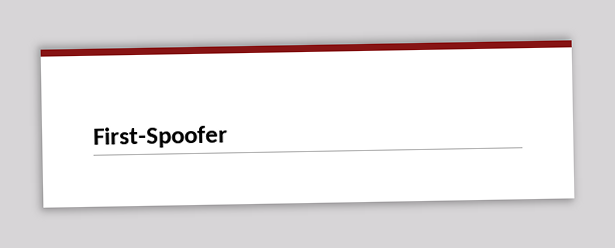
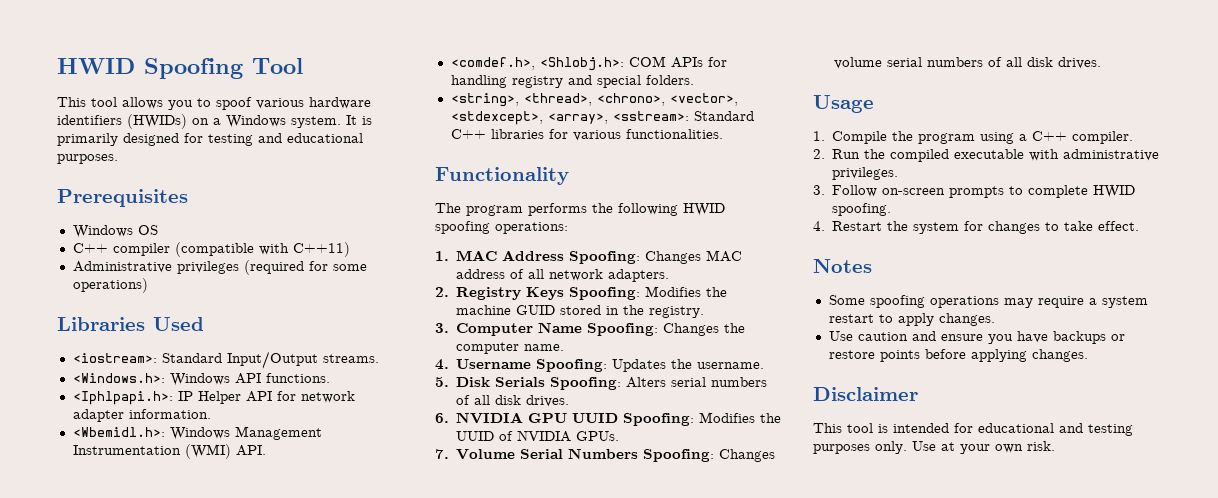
[93,125,228,149] First-Spoofer -> [57,58,303,79] [57,97,371,110] [57,114,372,129] [57,133,363,146] [57,154,118,164] [57,189,188,207] [72,225,158,238] [72,242,350,257] [72,260,367,275] [72,278,148,293] [57,317,204,331] [72,351,379,369] [72,373,330,386] [72,391,355,405] [72,409,211,422] [72,426,322,440] [72,444,266,459] [450,56,727,71] [450,75,694,88] [450,93,738,107] [450,111,754,125] [450,129,723,141] [435,167,569,185] [435,203,725,216] [435,221,568,234] [435,250,743,264] [456,269,670,282] [435,286,728,300] [456,305,705,318] [435,322,746,336] [456,342,565,354] [435,359,765,372] [435,377,768,390] [456,395,570,407] [435,412,782,426] [456,430,620,442] [435,448,776,462] [834,57,1102,69] [813,95,874,113] [813,131,1134,144] [813,149,1160,162] [832,167,899,180] [813,185,1136,198] [832,203,892,216] [813,221,1140,234] [813,259,872,273] [828,295,1148,308] [828,313,995,326] [828,331,1125,344] [828,349,1088,362] [813,387,918,401] [813,423,1133,436] [813,441,1055,454] HWID Spoofing Tool // This tool allows you to spoof various hardware identifiers (HWIDs) on a Windows system. It is primarily designed for testing and educational purposes. // Prerequisites // Windows OS // C++ compiler (compatible with C++11) // Administrative privileges (required for some operations) // Libraries Used // <iostream>: Standard Input/Output streams. // <Windows.h>: Windows API functions. // <Iphlpapi.h>: IP Helper API for network adapter information. // <Wbemidl.h>: Windows Management Instrumentation (WMI) API. // <comdef.h>, <Shlobj.h>: COM APIs for handling registry and special folders. // <string>, <thread>, <chrono>, <vector>, <stdexcept>, <array>, <sstream>: Standard C++ libraries for various functionalities. // Functionality // The program performs the following HWID spoofing operations: // 1. MAC Address Spoofing: Changes MAC address of all network adapters. // 2. Registry Keys Spoofing: Modifies the machine GUID stored in the registry. // 3. Computer Name Spoofing: Changes the computer name. // 4. Username Spoofing: Updates the username. // 5. Disk Serials Spoofing: Alters serial numbers of all disk drives. // 6. NVIDIA GPU UUID Spoofing: Modifies the UUID of NVIDIA GPUs. // 7. Volume Serial Numbers Spoofing: Changes volume serial numbers of all disk drives. // Usage // 1. Compile the program using a C++ compiler. // 2. Run the compiled executable with administrative privileges. // 3. Follow on-screen prompts to complete HWID spoofing. // 4. Restart the system for changes to take effect. // Notes // Some spoofing operations may require a system restart to apply changes. // Use caution and ensure you have backups or restore points before applying changes. // Disclaimer // This tool is intended for educational and testing purposes only. Use at your own risk.

